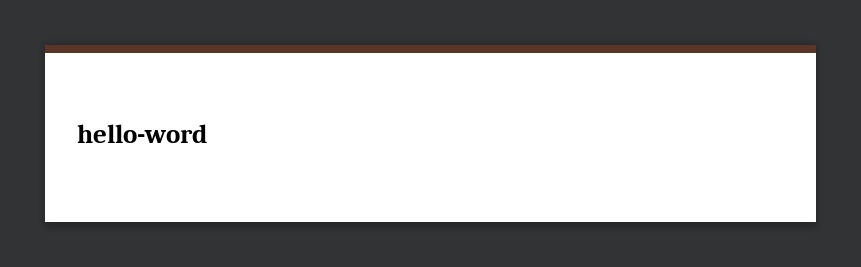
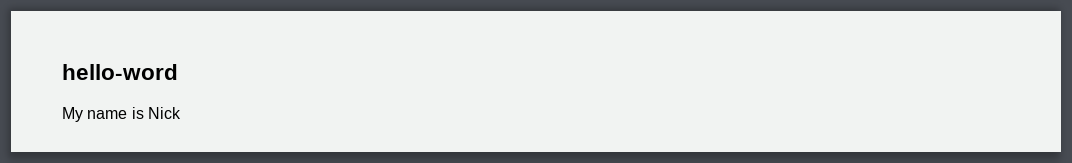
(207, 133) none -> [62,107,181,122] // My name is Nick

